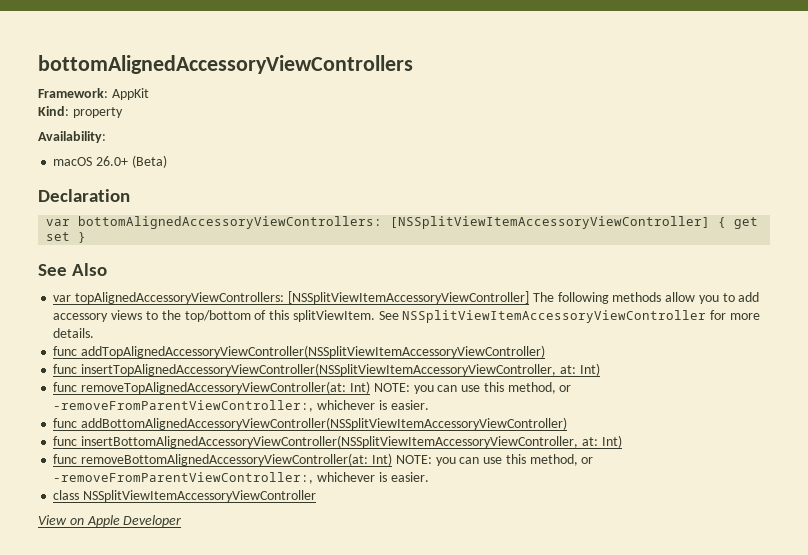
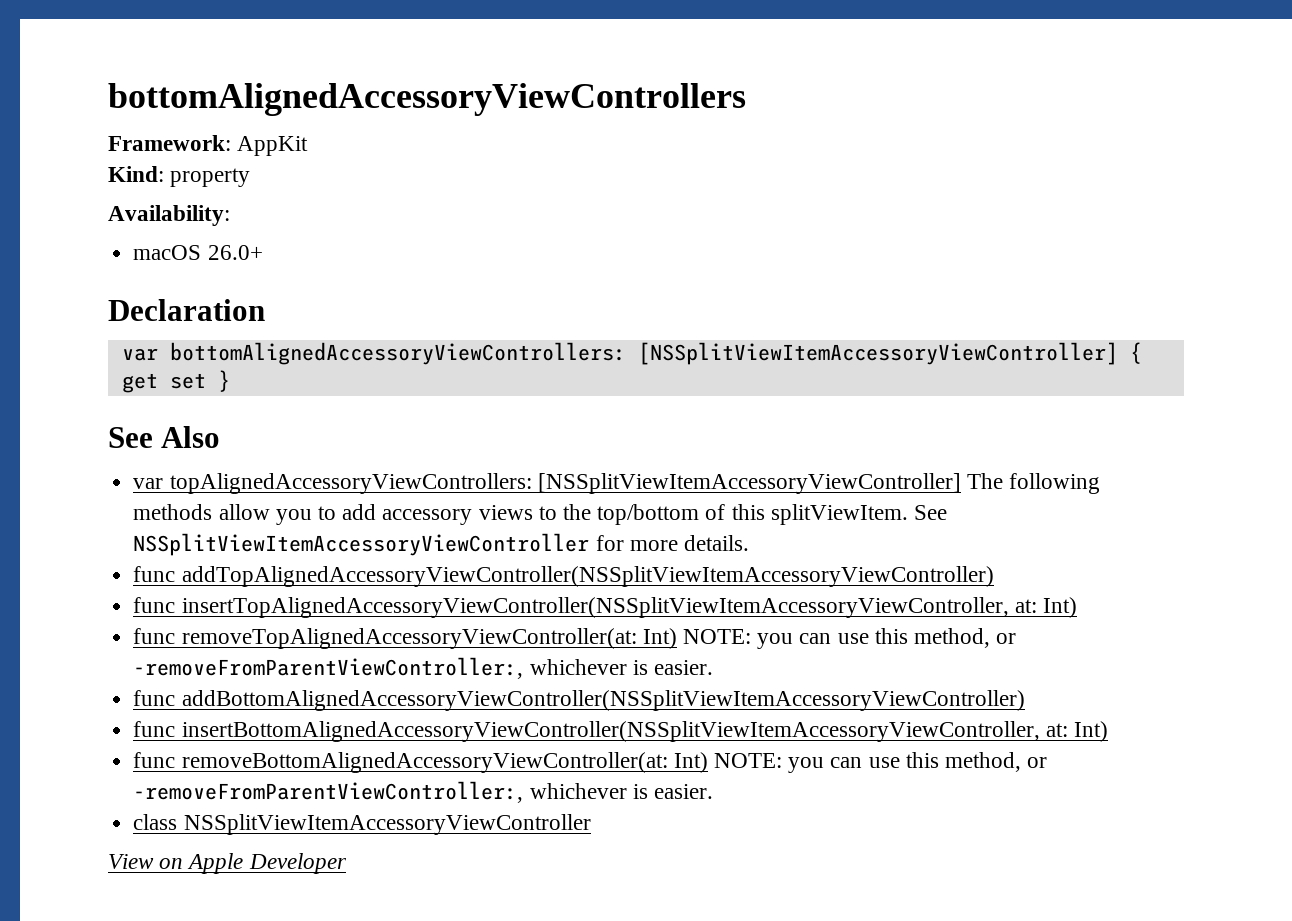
[131,155,167,168] (Beta) -> (263, 252) none

